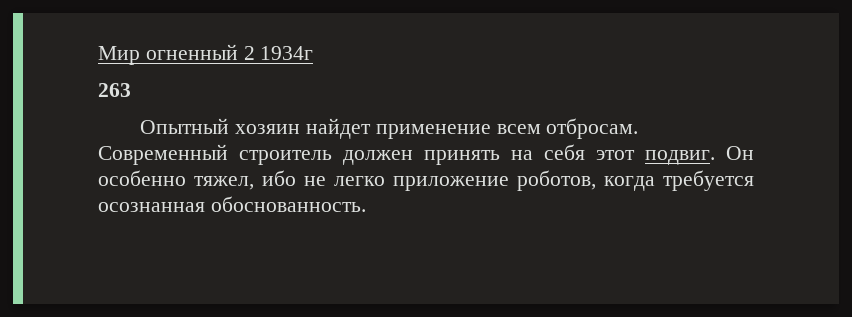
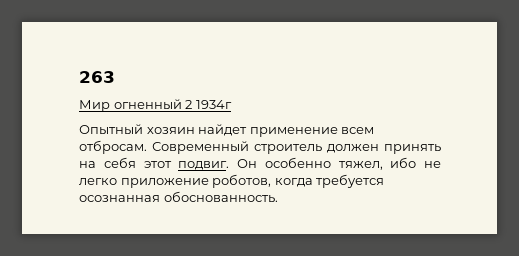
(98, 55) none -> [79,71,115,83] 263 //
[98,83,131,97] // 263 -> (232, 104) none

